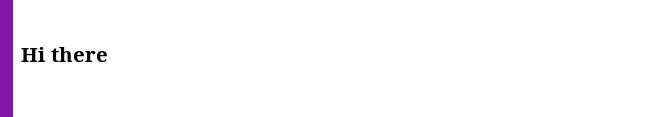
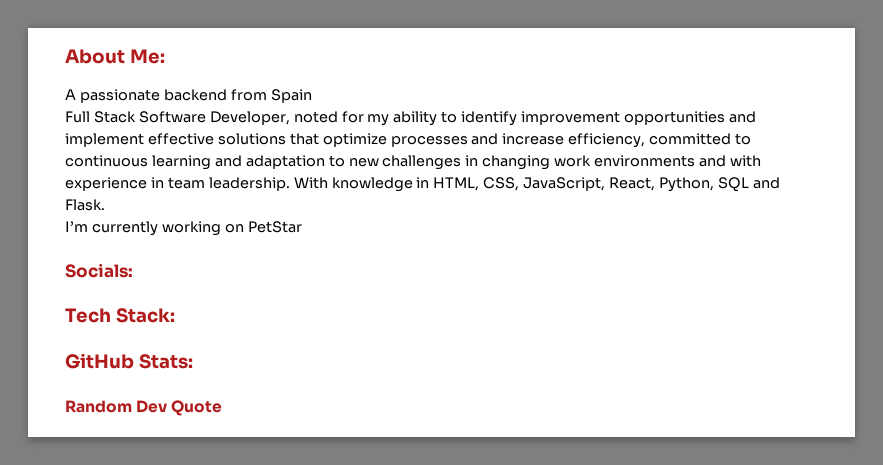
[21,47,108,62] Hi there -> [65,49,165,64] [65,89,312,103] [65,111,756,126] [65,133,752,148] [65,155,761,170] [65,177,780,192] [65,199,105,211] [65,221,302,236] [65,263,133,278] [65,308,175,323] [65,353,193,369] [65,400,223,416] About Me: // A passionate backend from Spain // Full Stack Software Developer, noted for my ability to identify improvement opportunities and implement effective solutions that optimize processes and increase efficiency, committed to continuous learning and adaptation to new challenges in changing work environments and with experience in team leadership. With knowledge in HTML, CSS, JavaScript, React, Python, SQL and Flask. // I’m currently working on PetStar // Socials: // Tech Stack: // GitHub Stats: // Random Dev Quote

